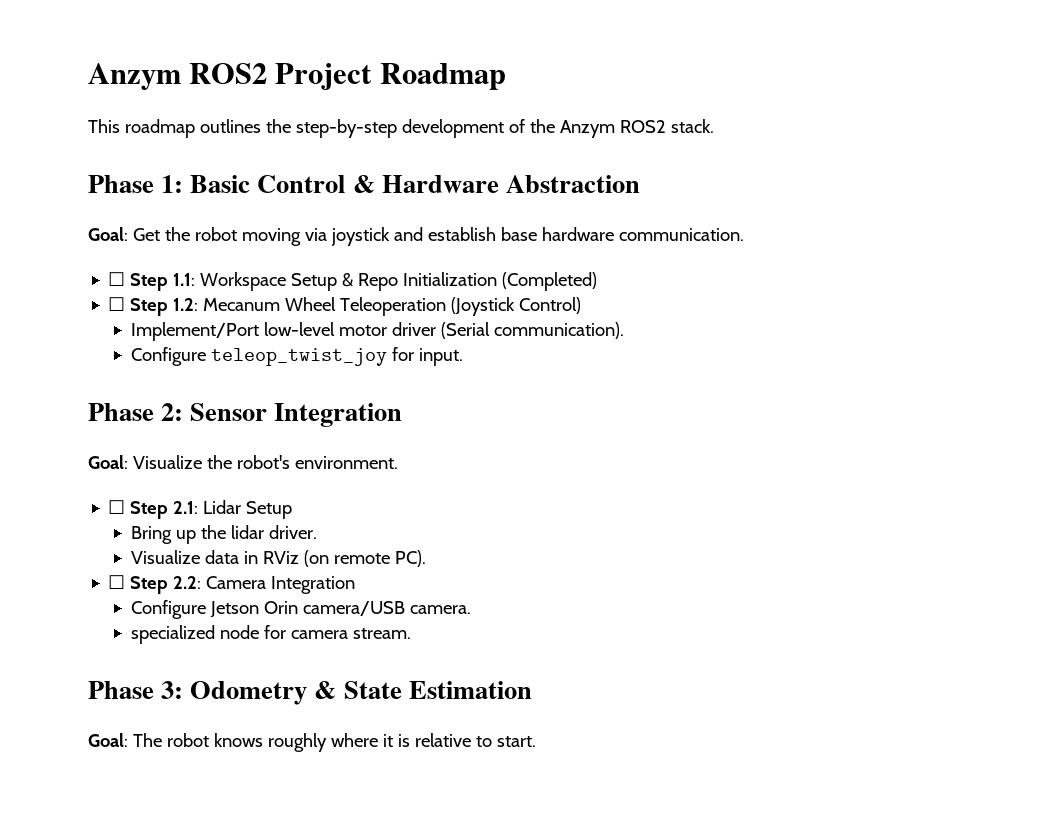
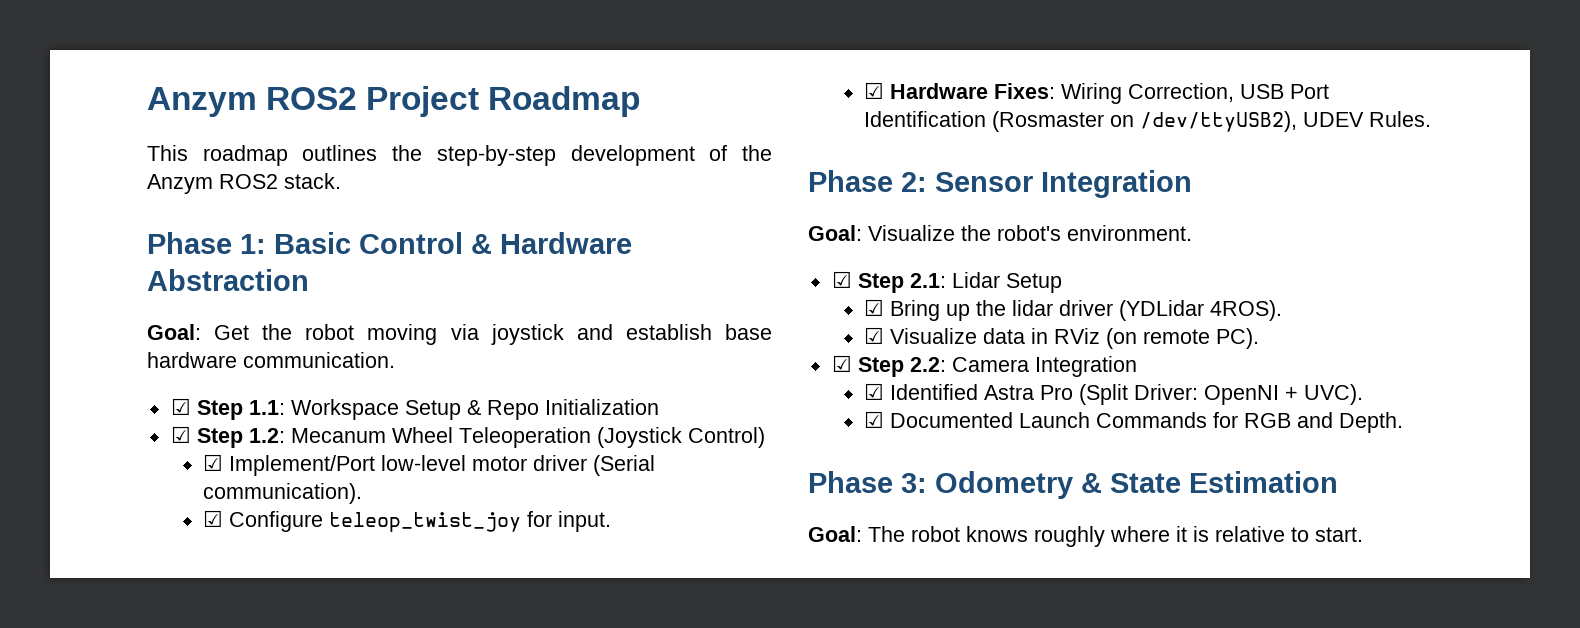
[108,272,126,286] ☐ -> [170,398,191,415] ☑
[502,272,598,291] [108,297,126,311] (Completed) // ☐ -> [170,426,191,443] // ☑
(582, 305) none -> [203,454,224,471] ☑
(624, 330) none -> [203,510,224,527] ☑
(463, 357) none -> [864,82,1330,104] [864,111,1432,132] // ☑ Hardware Fixes: Wiring Correction, USB Port Identification (Rosmaster on /dev/ttyUSB2), UDEV Rules.
[108,500,126,514] ☐ -> [831,271,852,288] ☑
(293, 510) none -> [864,299,885,316] ☑
[268,525,317,539] driver. // -> [1059,300,1283,321] [864,327,885,344] driver (YDLidar 4ROS). // ☑
[108,575,126,589] ☐ -> [831,355,852,372] ☑
[130,600,471,619] [130,625,411,644] Configure Jetson Orin camera/USB camera. // specialized node for camera stream. -> [864,383,1364,405] [864,411,1404,433] ☑ Identified Astra Pro (Split Driver: OpenNI + UVC). // ☑ Documented Launch Commands for RGB and Depth.

